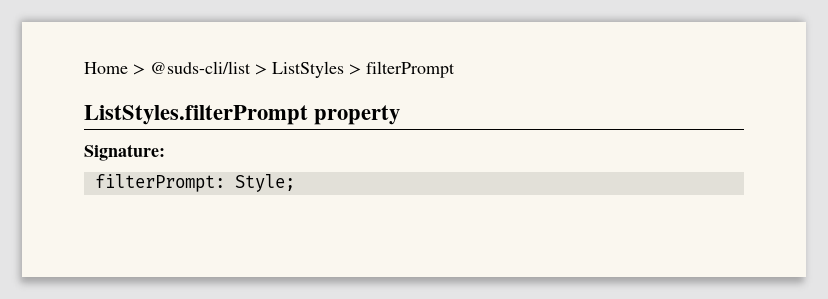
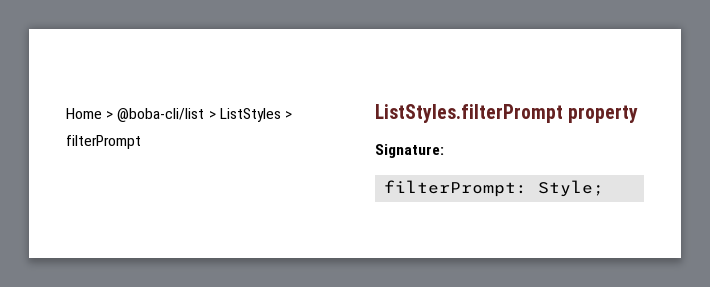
[150,61,251,74] @suds-cli/list -> [117,108,205,122] @boba-cli/list

